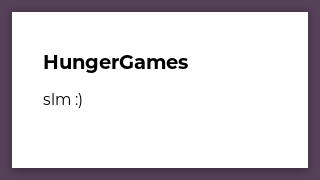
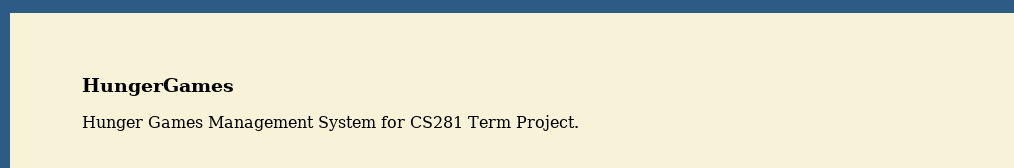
[43,93,84,108] slm :) -> [82,115,579,131] Hunger Games Management System for CS281 Term Project.

